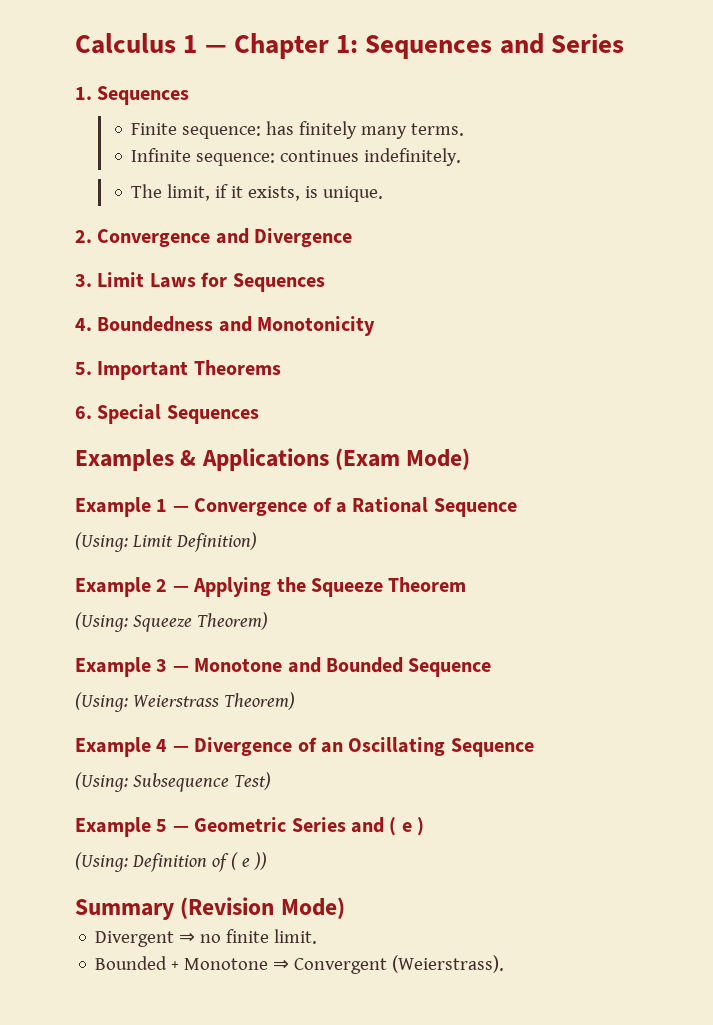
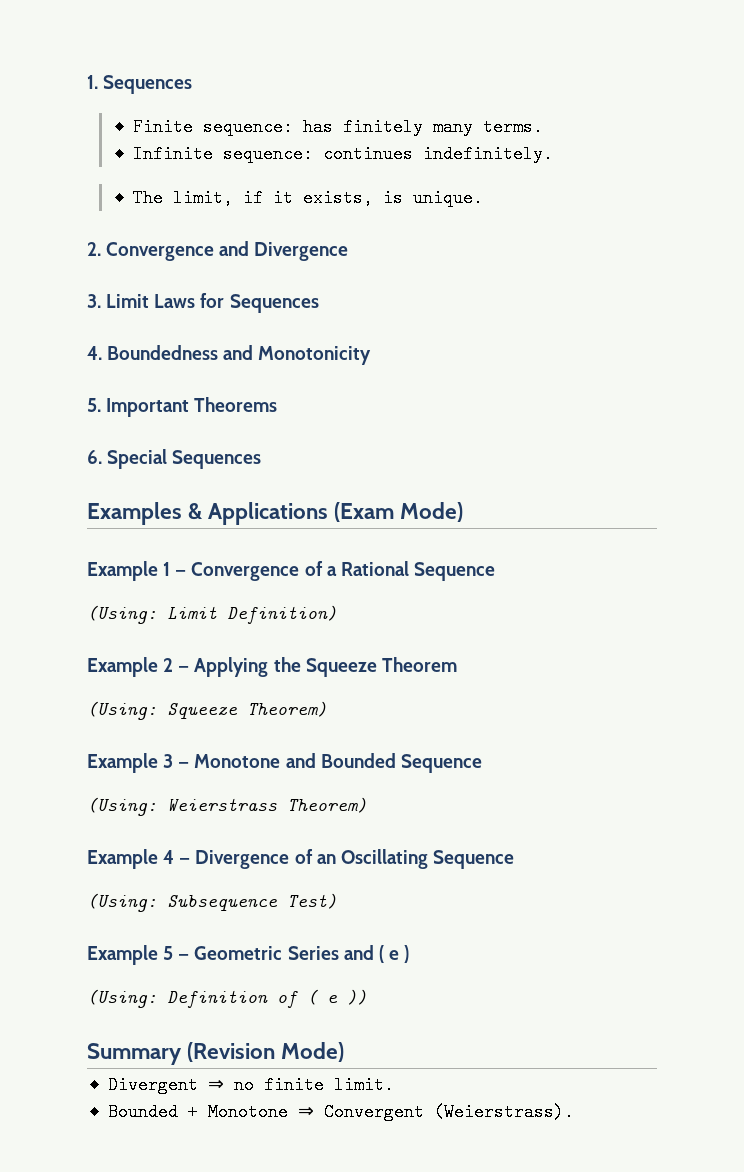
[75,33,625,59] Calculus 1 — Chapter 1: Sequences and Series // -> (87, 82) none

